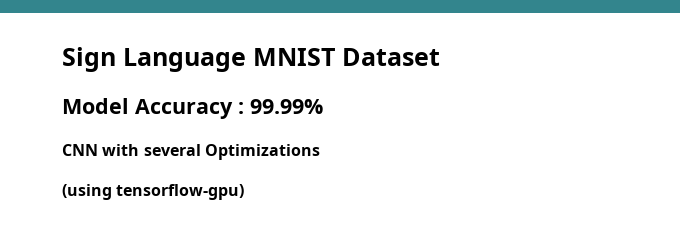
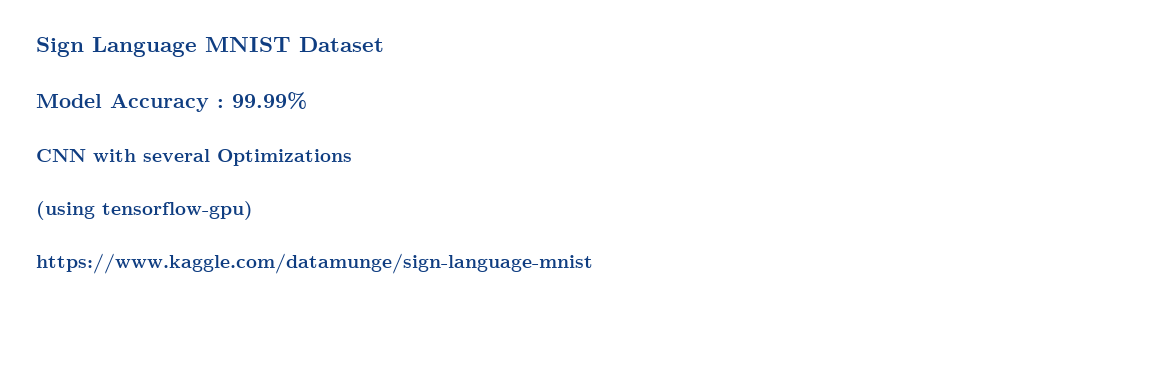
(245, 192) none -> [36,253,593,274] // https://www.kaggle.com/datamunge/sign-language-mnist

